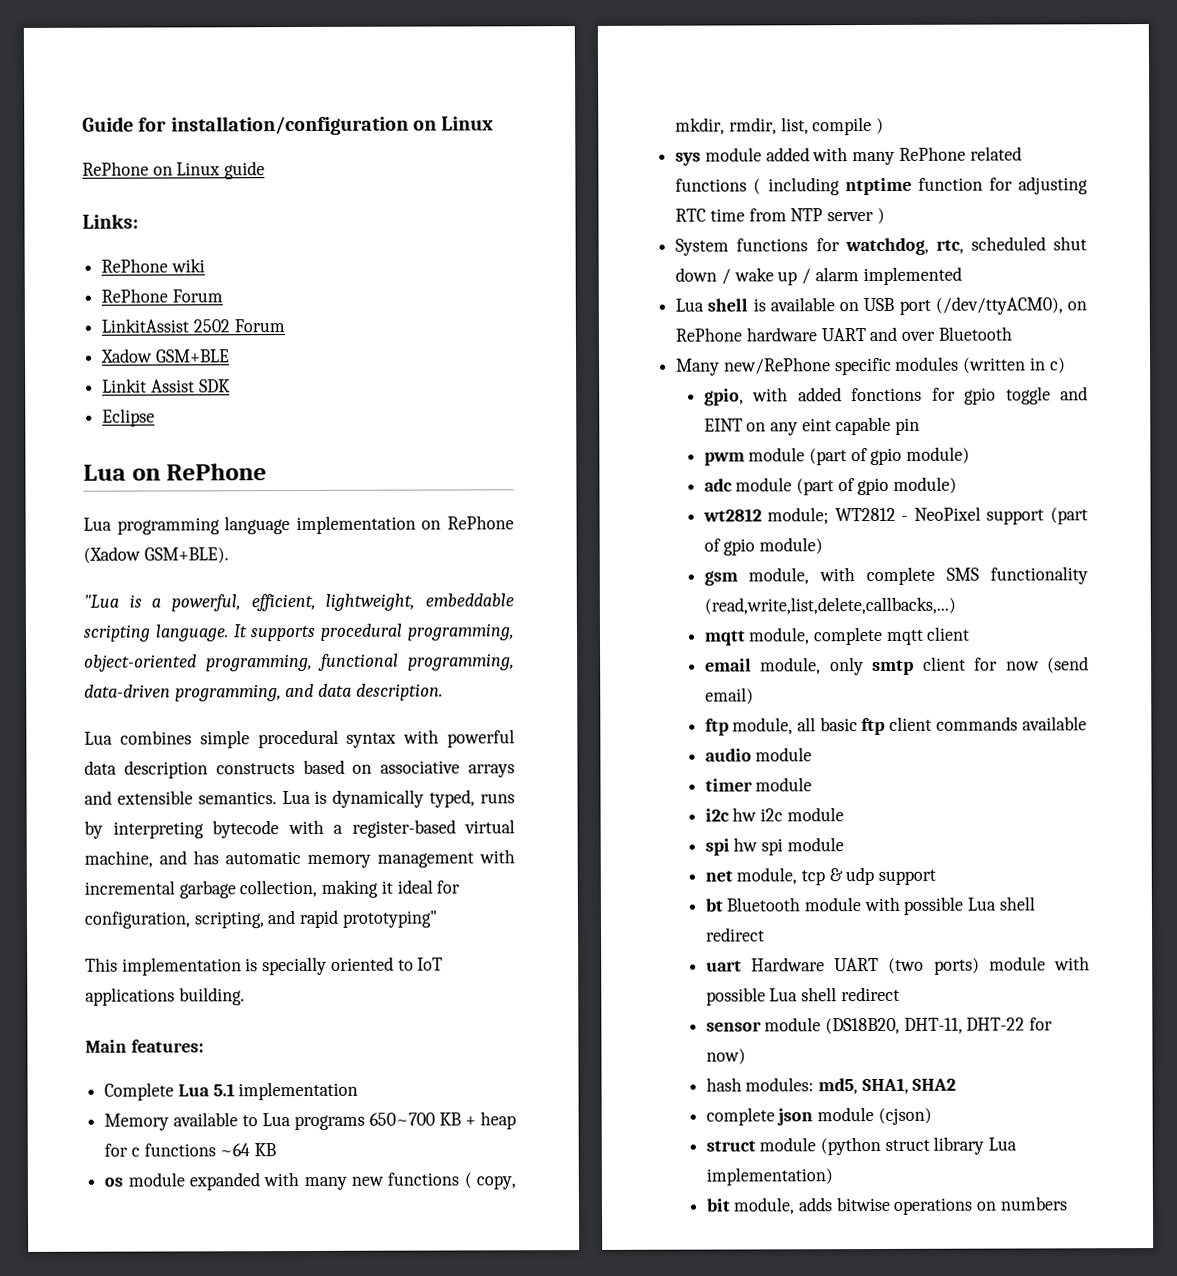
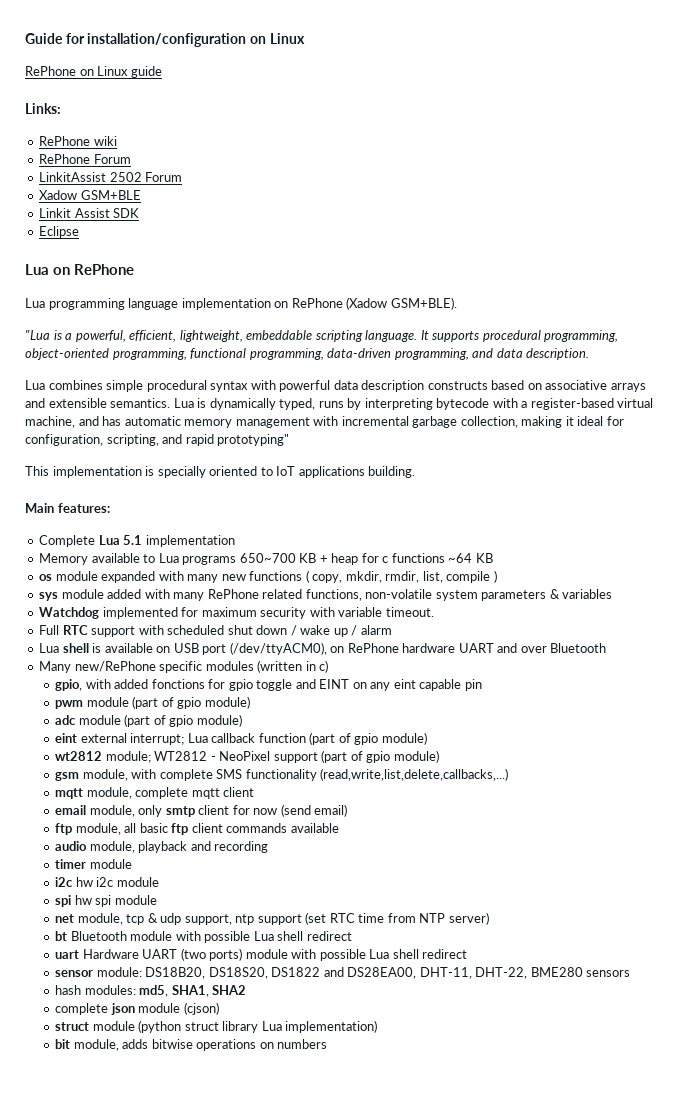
[675,176,1088,196] [675,207,885,224] [675,237,964,256] functions ( including ntptime function for adjusting RTC time from NTP server ) // System functions for watchdog, rtc, -> [305,589,613,601] [39,607,434,619] [39,625,164,637] functions, non-volatile system parameters & variables // Watchdog implemented for maximum security with variable timeout. // Full RTC support with
[862,266,962,286] implemented -> (392, 630) none
(958, 485) none -> [55,732,427,745] // eint external interrupt; Lua callback function (part of gpio module)
[755,747,813,762] module -> [89,841,269,853] module, playback and recording
[878,869,937,885] support -> [184,912,489,925] support, ntp support (set RTC time from NTP server)
[764,1017,1054,1035] [705,1048,746,1065] module (DS18B20, DHT-11, DHT-22 for now) -> [96,967,631,979] module: DS18B20, DS18S20, DS1822 and DS28EA00, DHT-11, DHT-22, BME280 sensors

